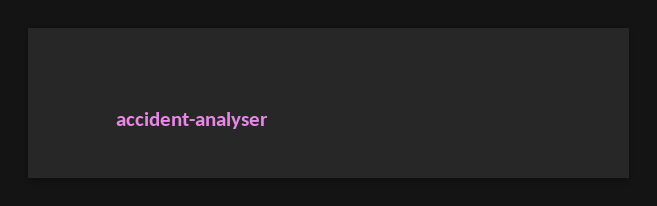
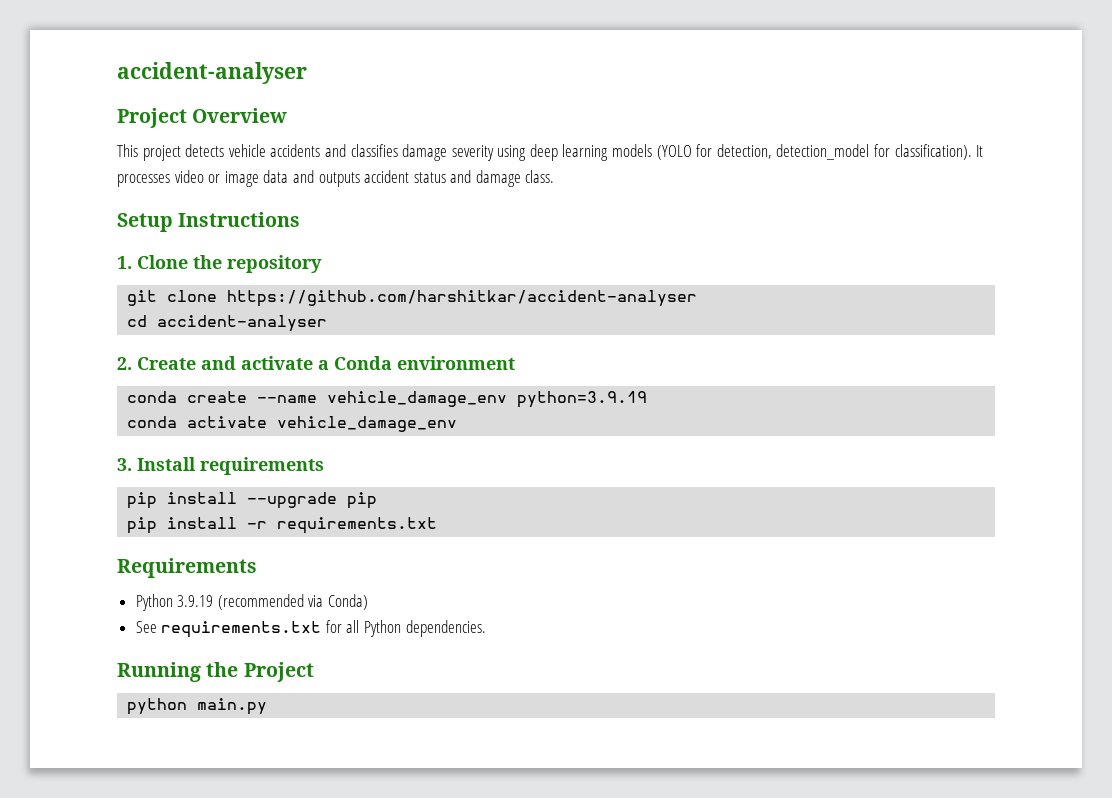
[116,112,268,129] accident-analyser -> [117,62,307,84] [117,108,288,128] [117,144,984,161] [117,170,555,187] [117,212,301,232] [117,255,322,273] [127,290,698,307] [127,315,328,332] [117,356,515,370] [127,391,648,408] [127,416,458,432] [117,457,324,475] [127,492,378,509] [127,517,438,534] [117,558,257,578] [135,594,369,611] [135,620,486,638] [117,662,314,682] [127,698,268,715] accident-analyser // Project Overview // This project detects vehicle accidents and classifies damage severity using deep learning models (YOLO for detection, detection_model for classification). It processes video or image data and outputs accident status and damage class. // Setup Instructions // 1. Clone the repository // git clone https://github.com/harshitkar/accident-analyser // cd accident-analyser // 2. Create and activate a Conda environment // conda create --name vehicle_damage_env python=3.9.19 // conda activate vehicle_damage_env // 3. Install requirements // pip install --upgrade pip // pip install -r requirements.txt // Requirements // Python 3.9.19 (recommended via Conda) // See requirements.txt for all Python dependencies. // Running the Project // python main.py

